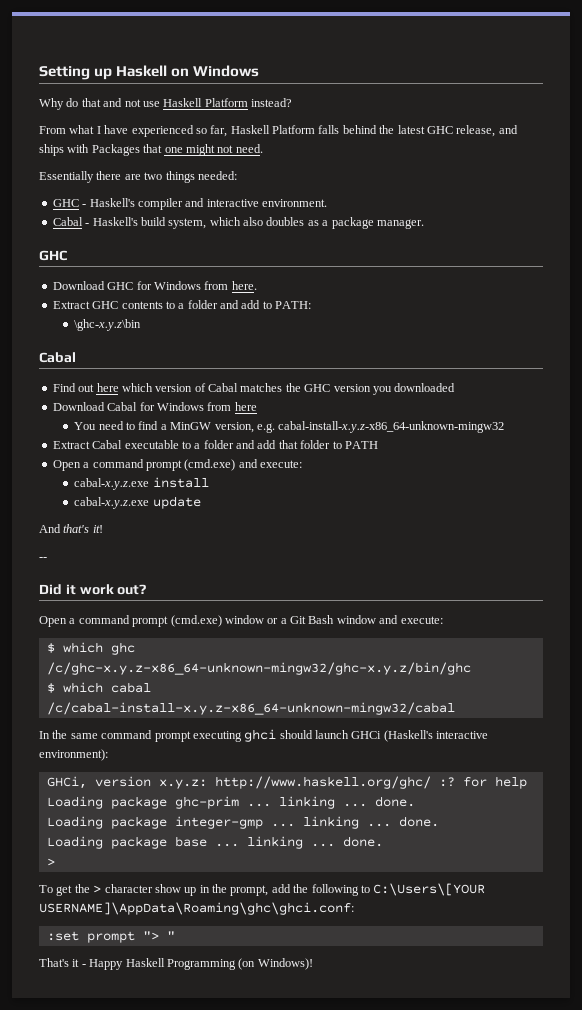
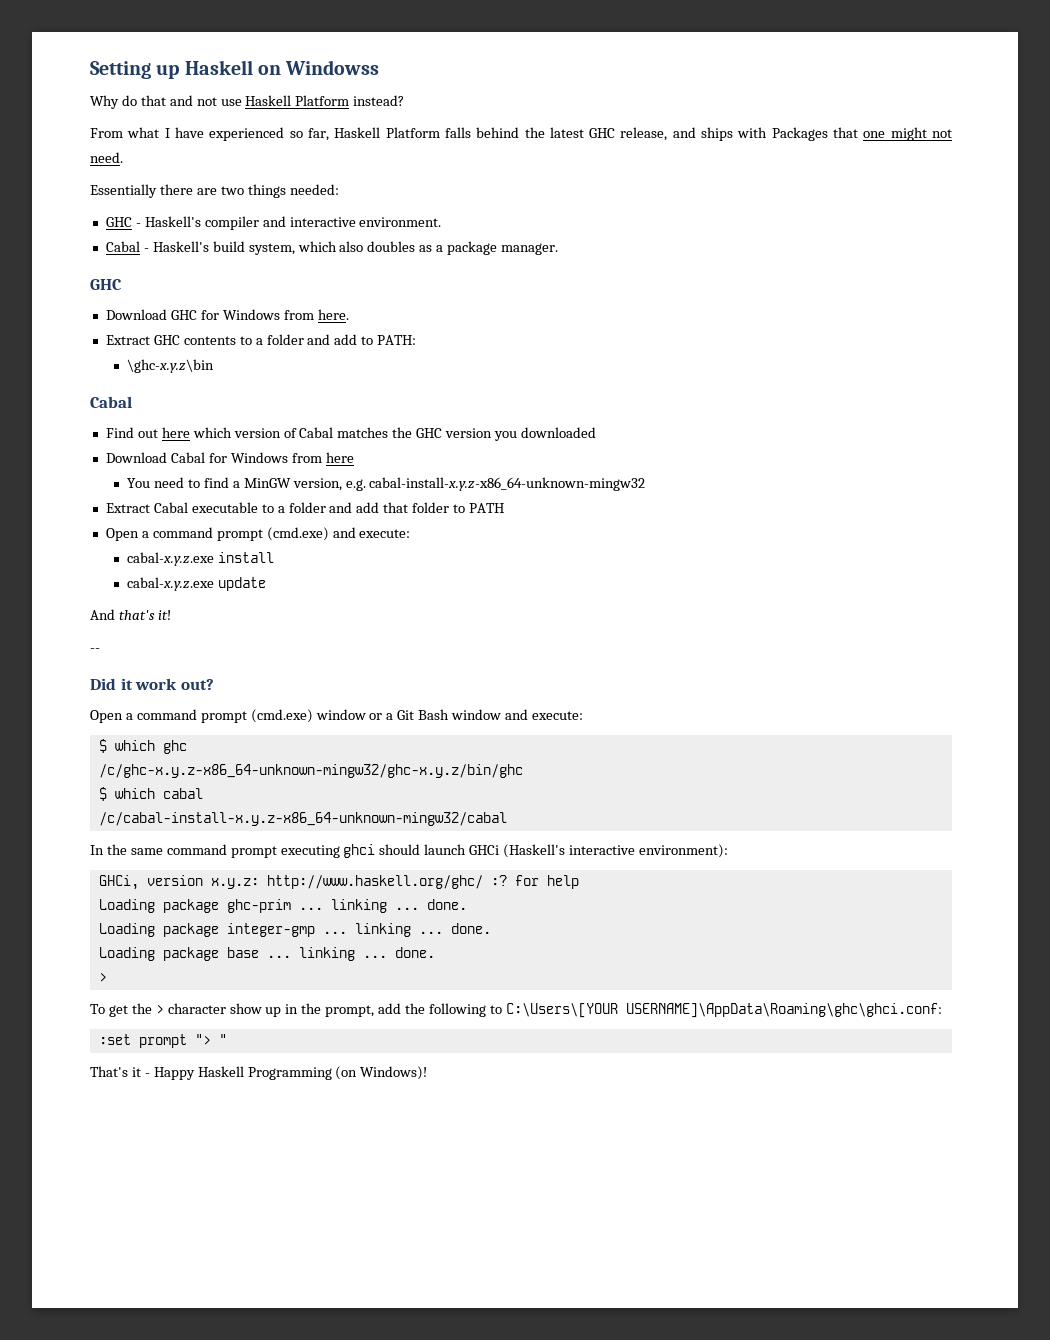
[193,65,260,77] Windows -> [285,60,380,75] Windowss

